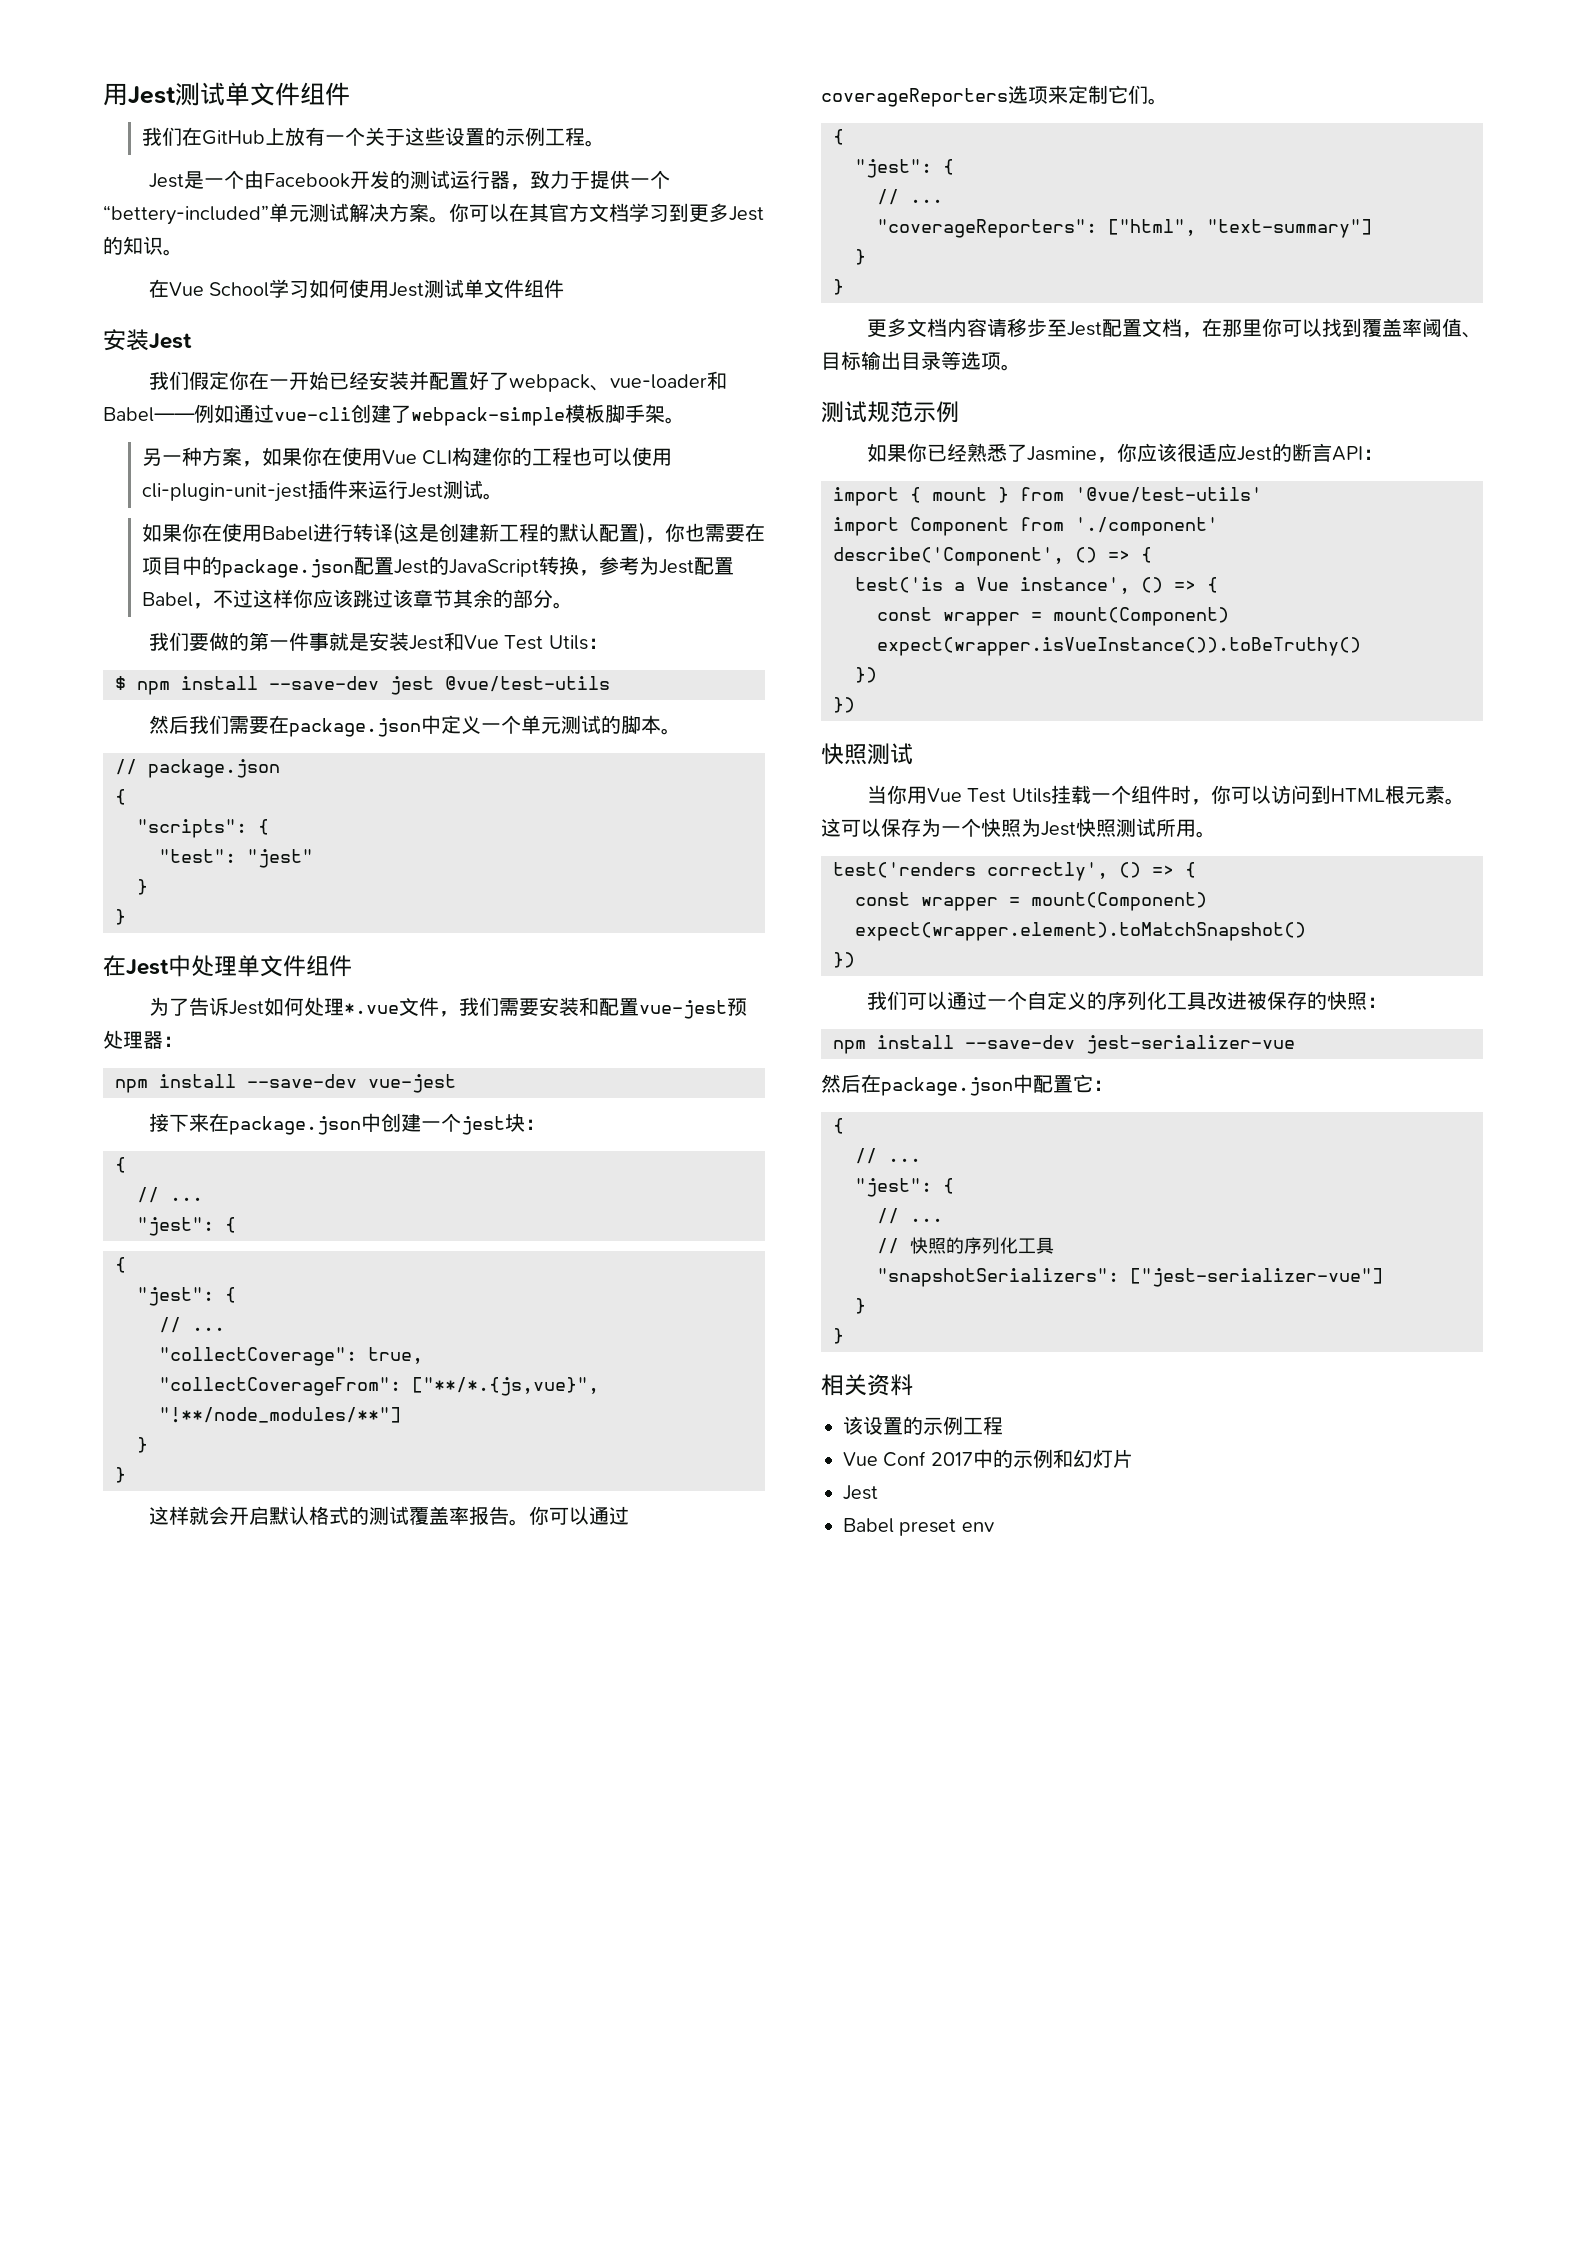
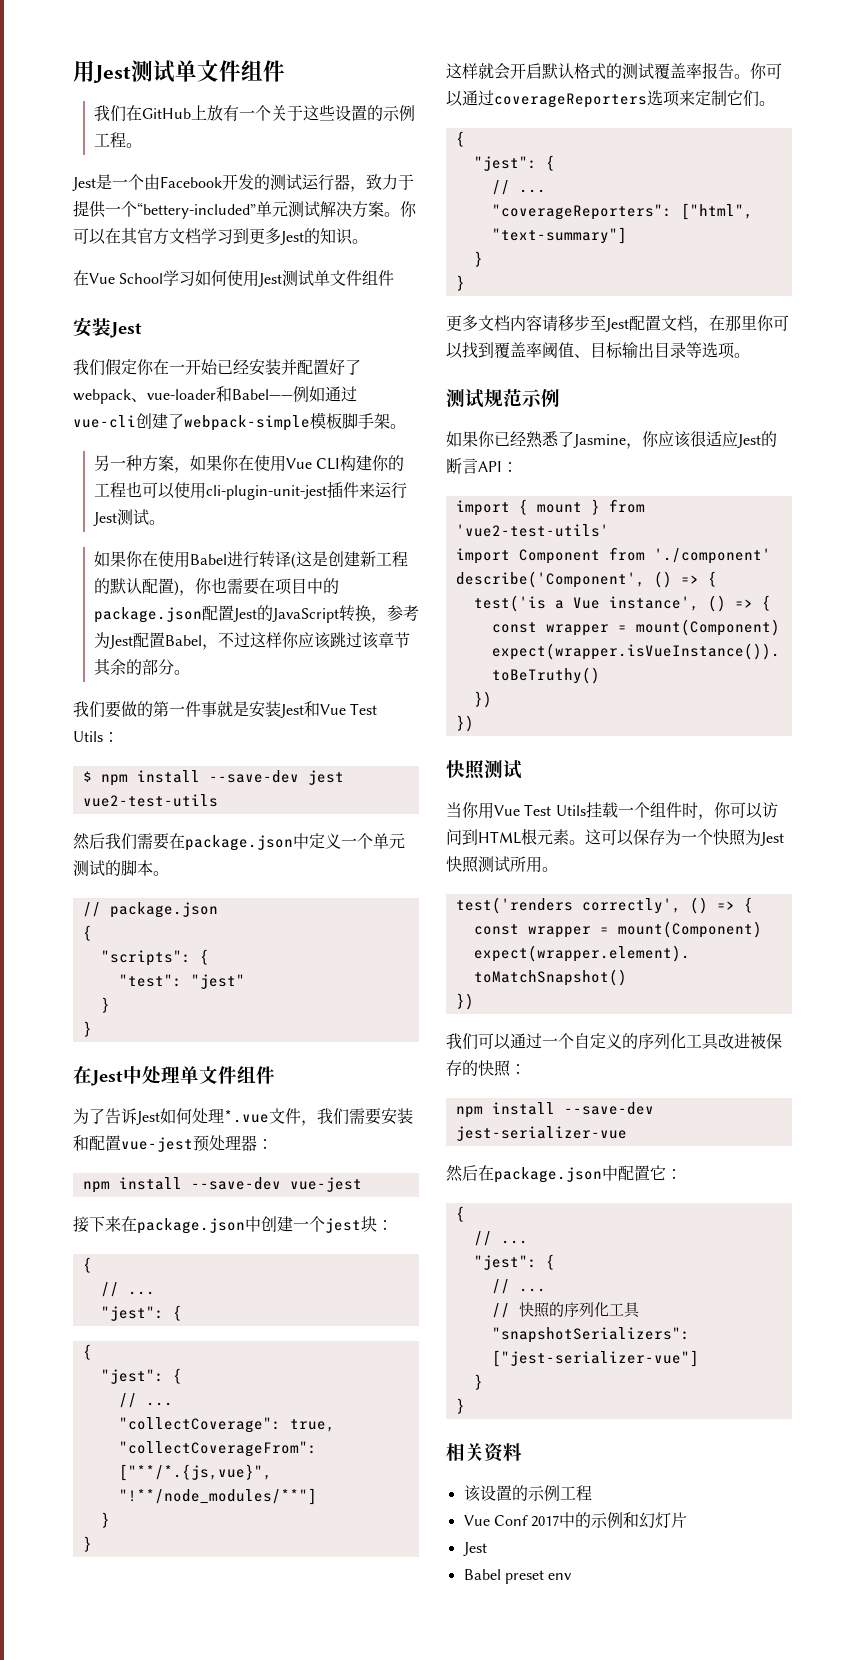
[445,676,610,692] @vue/test-utils -> [82,794,218,807] vue2-test-utils
[1075,487,1262,503] '@vue/test-utils' -> [455,524,609,537] 'vue2-test-utils'

